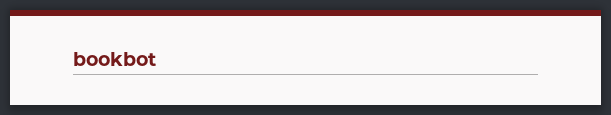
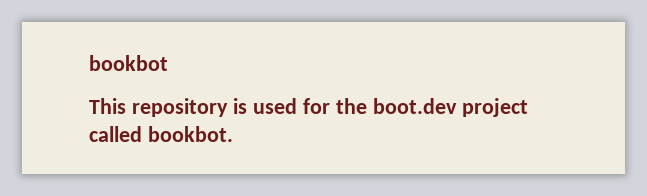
(156, 59) none -> [89,98,528,117] [89,126,233,142] // This repository is used for the boot.dev project called bookbot.

